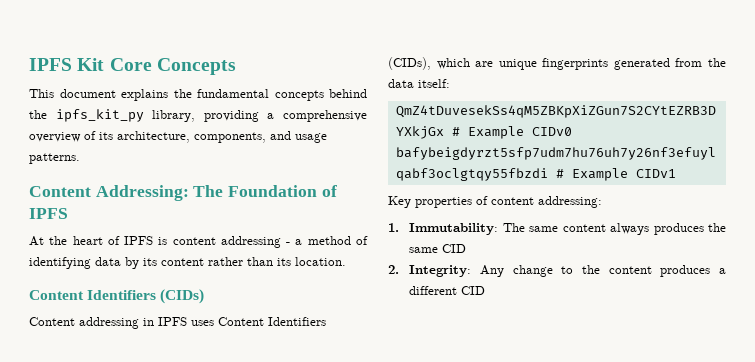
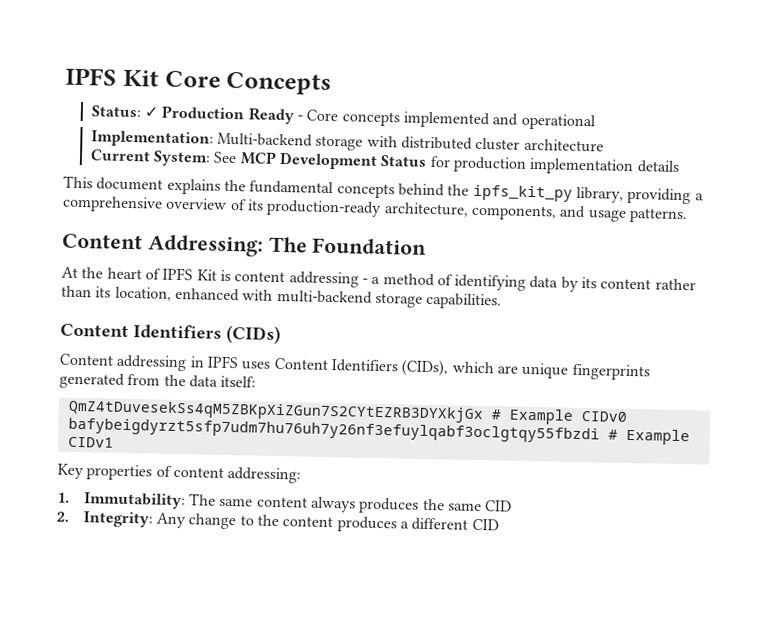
(236, 66) none -> [90,105,596,131] [90,130,604,153] [89,149,680,176] // Status: ✓ Production Ready - Core concepts implemented and operational // Implementation: Multi-backend storage with distributed cluster architecture // Current System: See MCP Development Status for production implementation details
(113, 136) none -> [266,199,383,218] production-ready
[321,185,337,197] [29,208,68,219] of IPFS -> (428, 246) none
(154, 240) none -> [196,269,217,281] Kit
[295,257,346,266] location. -> [114,286,503,310] location, enhanced with multi-backend storage capabilities.

